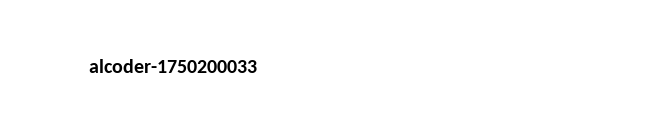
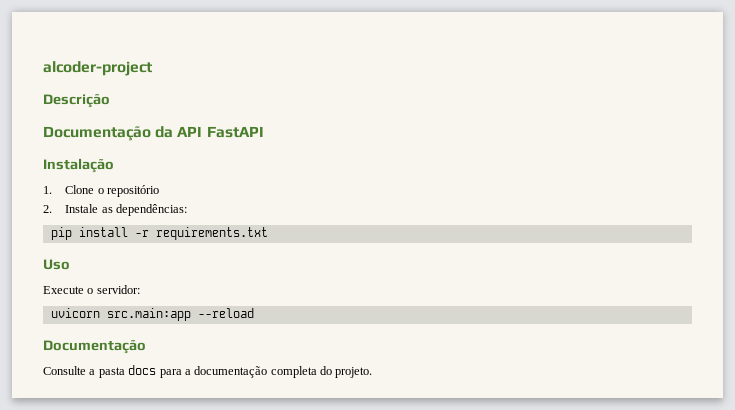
[89,59,257,73] alcoder-1750200033 -> [43,61,152,76] [43,93,110,108] [43,126,264,141] [43,158,114,173] [43,185,160,197] [43,204,188,216] [50,227,268,240] [43,259,70,270] [43,285,140,294] [50,308,254,321] [43,339,146,354] [43,365,373,378] alcoder-project // Descrição // Documentação da API FastAPI // Instalação // 1. Clone o repositório // 2. Instale as dependências: // pip install -r requirements.txt // Uso // Execute o servidor: // uvicorn src.main:app --reload // Documentação // Consulte a pasta docs para a documentação completa do projeto.

